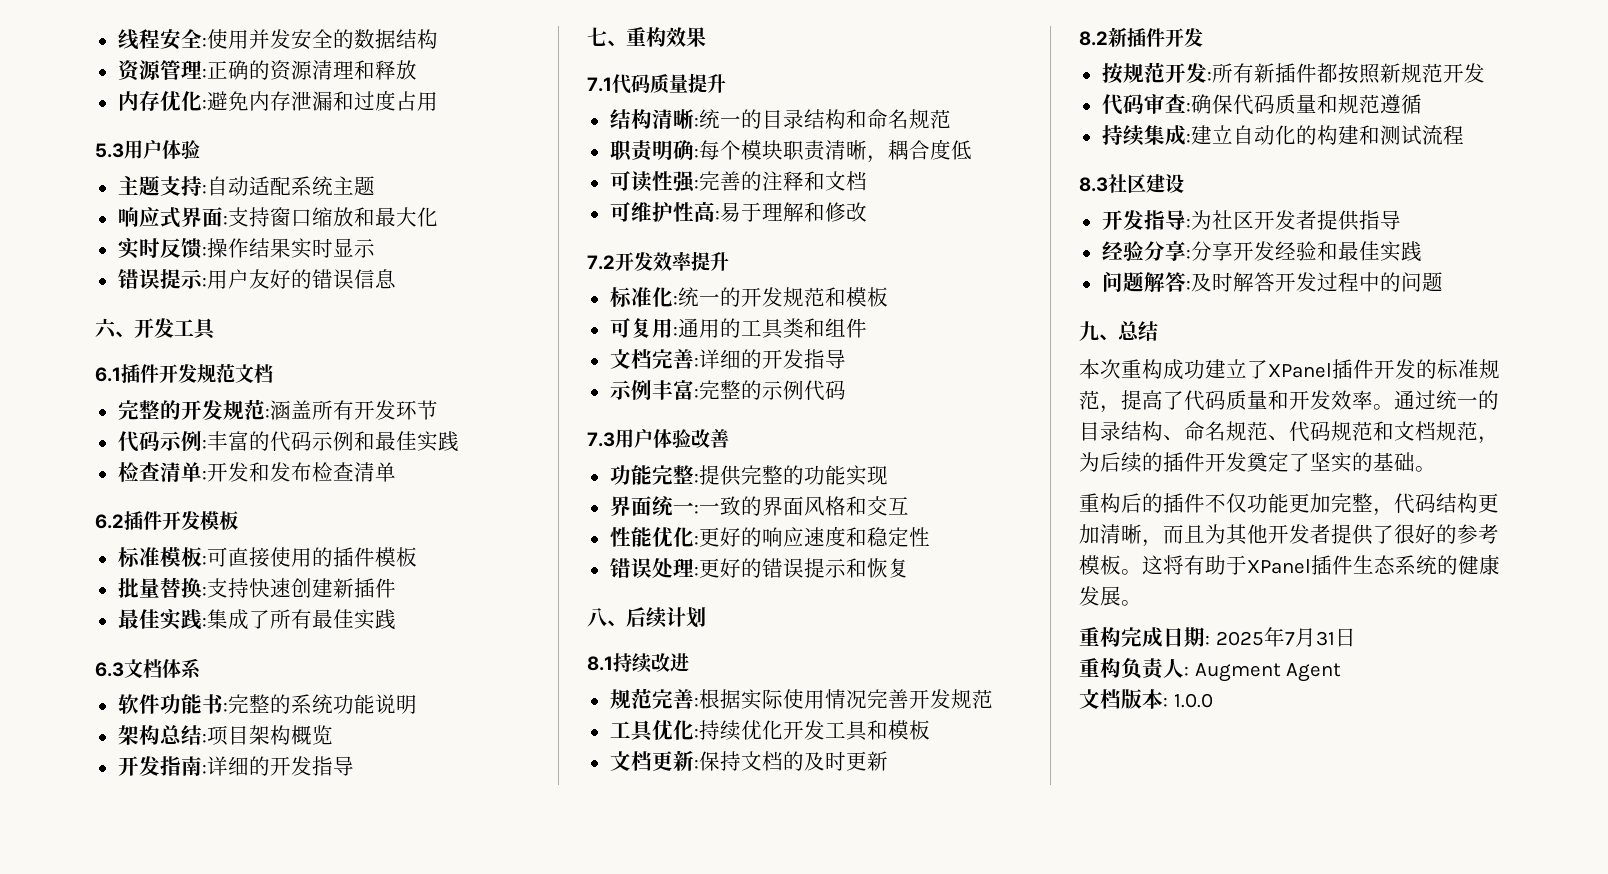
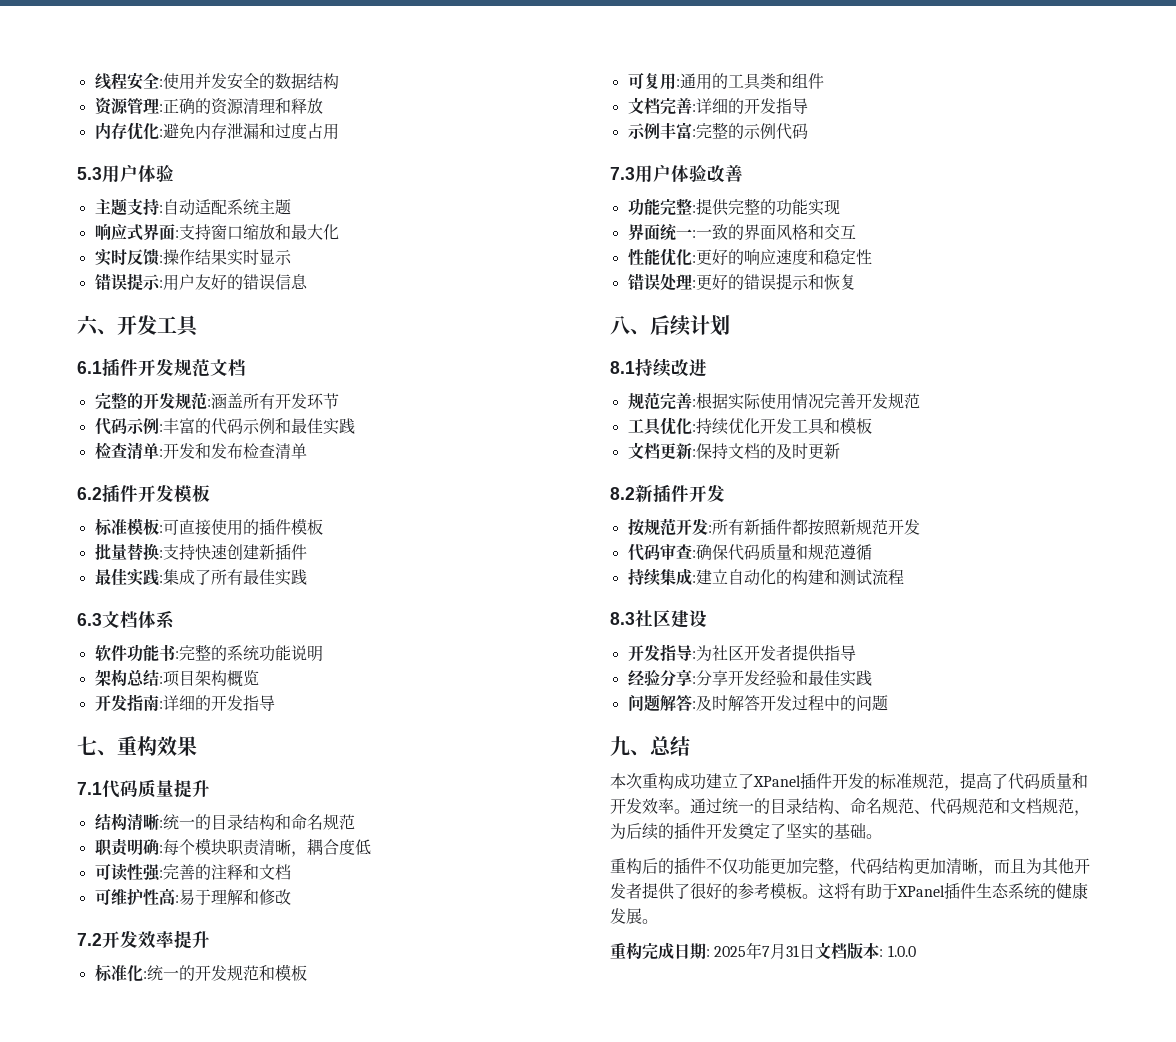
[1079,658,1342,682] // 重构负责人: Augment Agent // -> (816, 951) none

